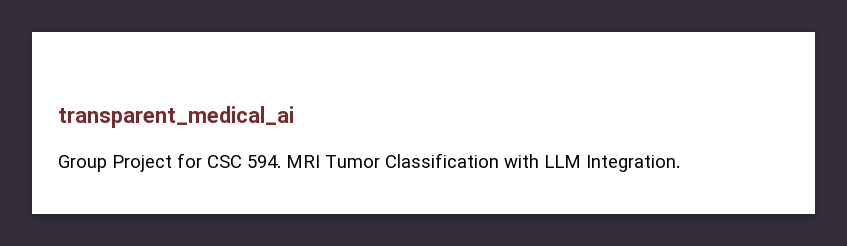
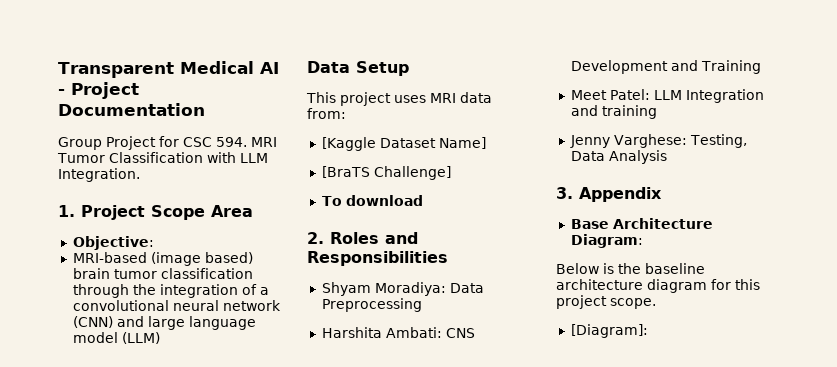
[58,106,294,128] transparent_medical_ai -> [58,61,279,78] [58,82,139,99] [58,103,205,116] Transparent Medical AI - Project Documentation
(680, 163) none -> [58,205,253,220] [72,236,154,250] [72,252,253,266] [72,268,253,279] [72,284,269,298] [72,300,281,311] [72,316,256,330] [72,332,160,344] [307,61,409,76] [306,92,492,106] [307,108,346,119] [321,137,486,151] [321,166,451,180] [321,195,423,206] [307,232,418,244] [307,251,448,266] [321,282,484,296] [321,298,422,312] [321,327,475,338] [570,60,761,74] [570,89,764,103] [570,105,657,119] [569,134,747,148] [570,150,667,164] [556,187,662,202] [570,218,713,229] [570,234,643,248] [556,263,705,274] [556,279,760,293] [556,295,656,309] [570,324,648,338] // 1. Project Scope Area // Objective: // MRI-based (image based) brain tumor classification through the integration of a convolutional neural network (CNN) and large language model (LLM) // Data Setup // This project uses MRI data from: // [Kaggle Dataset Name] // [BraTS Challenge] // To download // 2. Roles and Responsibilities // Shyam Moradiya: Data Preprocessing // Harshita Ambati: CNS Development and Training // Meet Patel: LLM Integration and training // Jenny Varghese: Testing, Data Analysis // 3. Appendix // Base Architecture Diagram: // Below is the baseline architecture diagram for this project scope. // [Diagram]:

